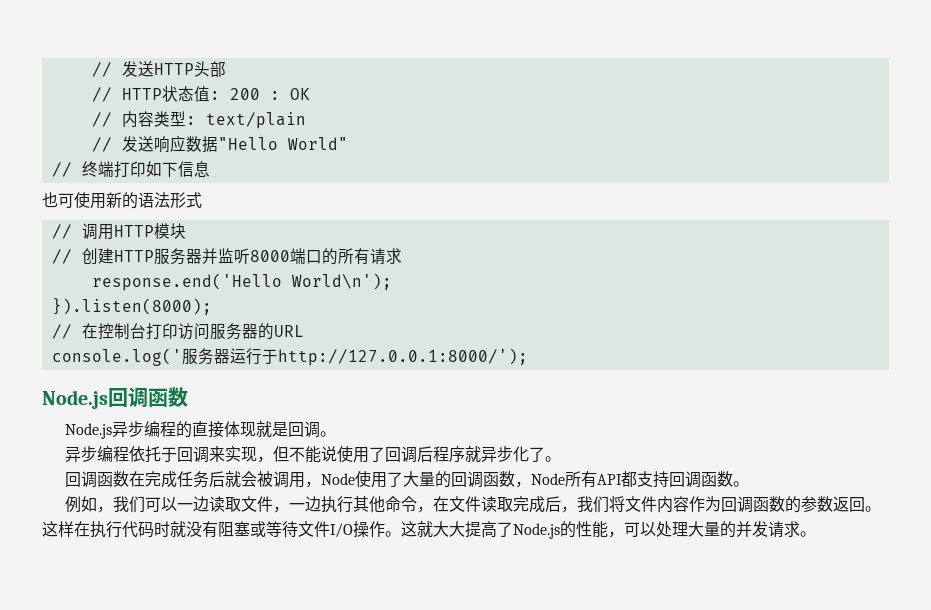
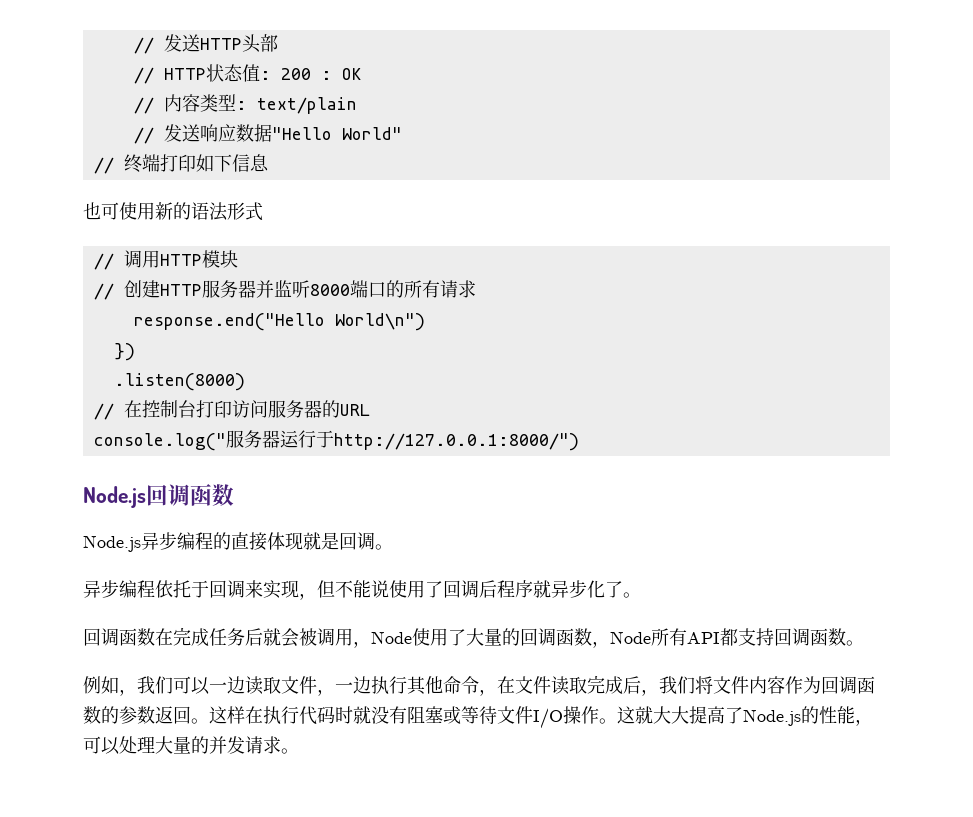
[91,273,392,291] [51,298,212,315] response.end('Hello World\n'); // }).listen(8000); -> [133,313,425,331] [113,343,135,361] [113,373,245,391] response.end("Hello World\n") // }) // .listen(8000)
[51,348,182,366] console.log(' -> [93,433,226,451] console.log("
[277,348,528,366] http://127.0.0.1:8000/'); -> [333,433,579,451] http://127.0.0.1:8000/")

